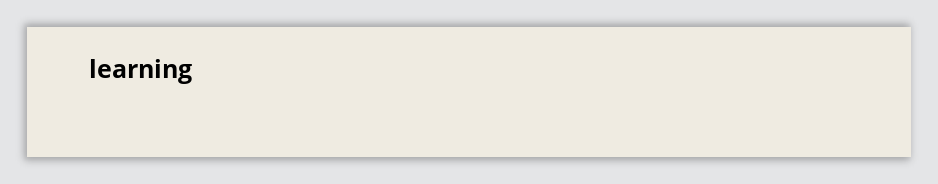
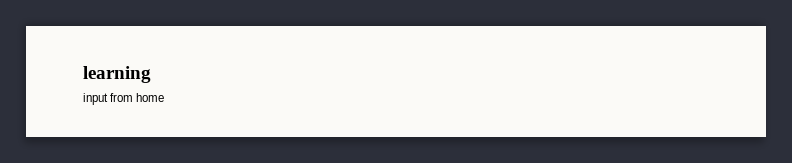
(192, 71) none -> [83,93,165,105] // input from home

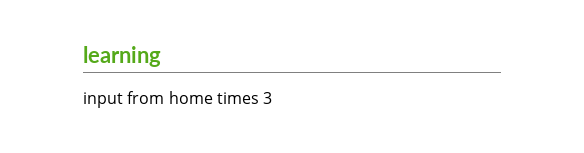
(165, 97) none -> [216,92,273,104] times 3

